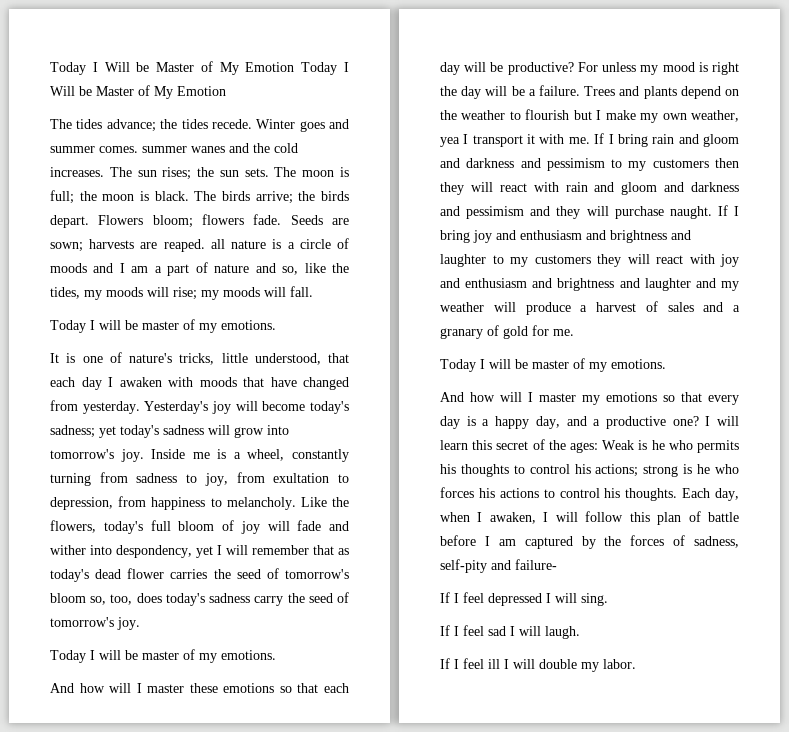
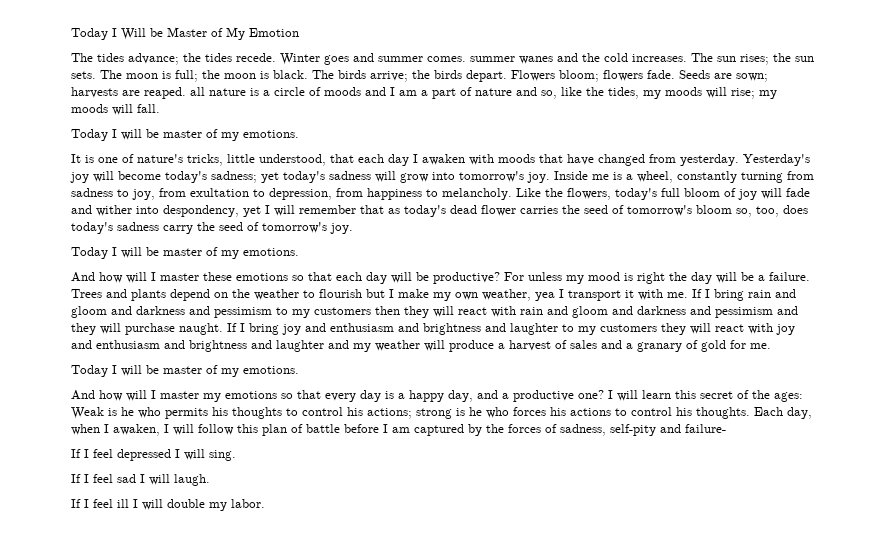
[50,61,349,75] [50,85,226,99] Today I Will be Master of My Emotion Today I Will be Master of My Emotion -> [71,27,299,40] Today I Will be Master of My Emotion

